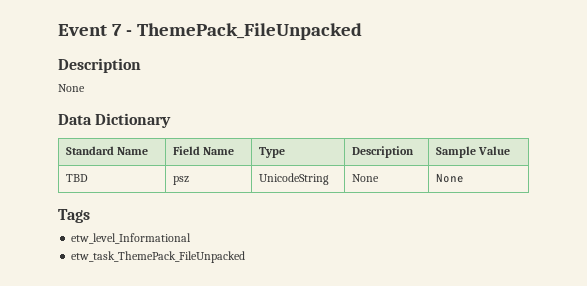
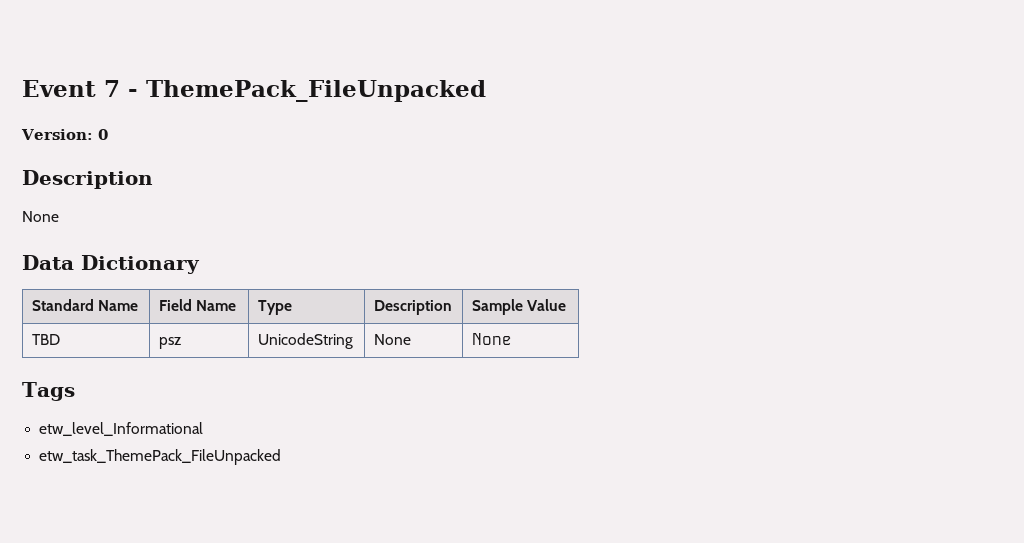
(362, 31) none -> [21,129,108,140] // Version: 0

